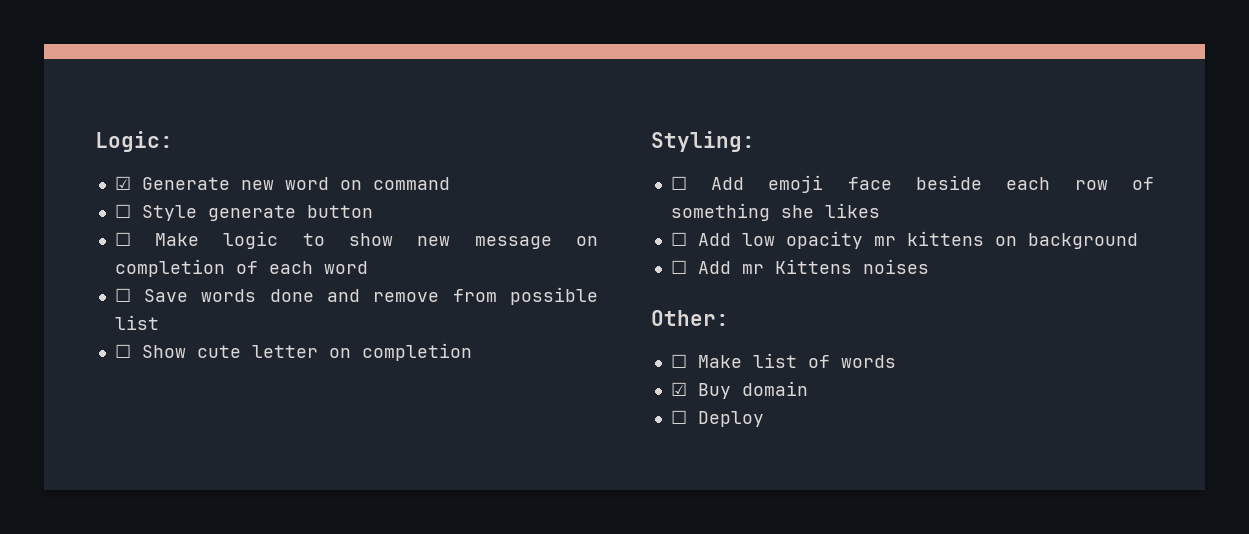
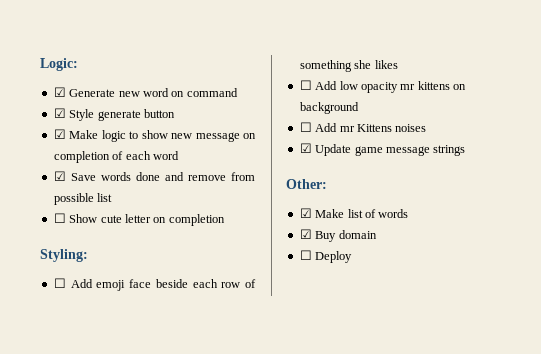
[114,204,131,218] ☐ -> [53,108,66,118] ☑
[114,232,131,246] ☐ -> [53,129,66,139] ☑
[114,288,131,302] ☐ -> [53,171,66,181] ☑
(929, 266) none -> [299,143,466,156] // ☑ Update game message strings
[670,354,687,368] ☐ -> [299,208,312,218] ☑

